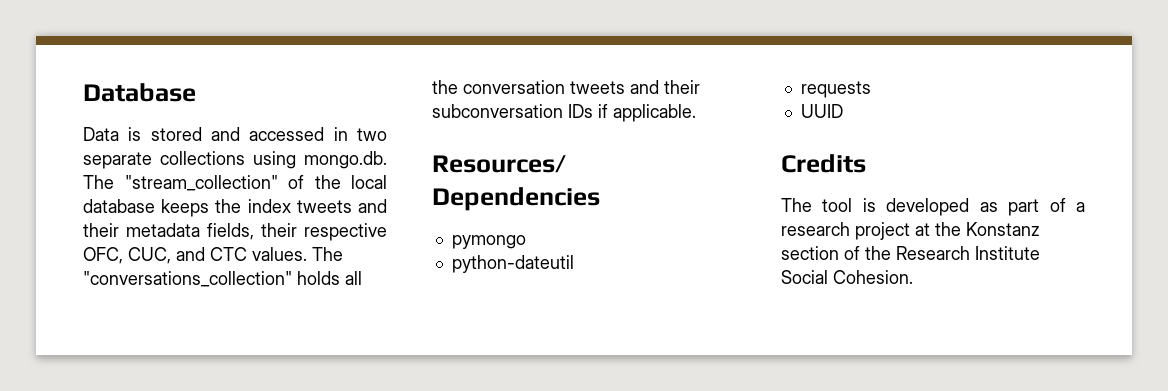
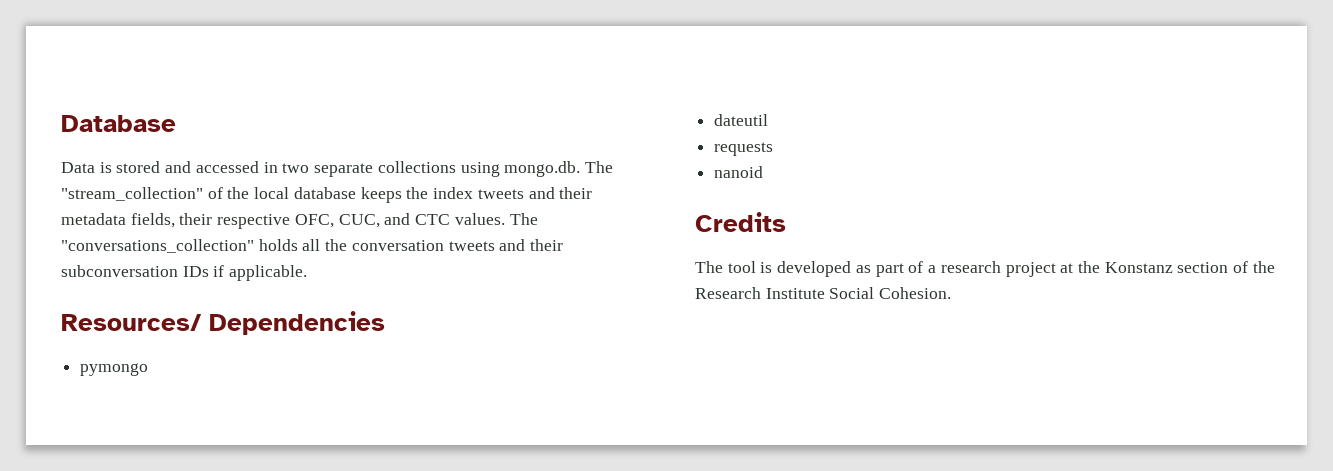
[451,255,574,273] python-dateutil -> [714,114,769,126] dateutil
[800,104,843,118] UUID -> [714,166,764,178] nanoid

